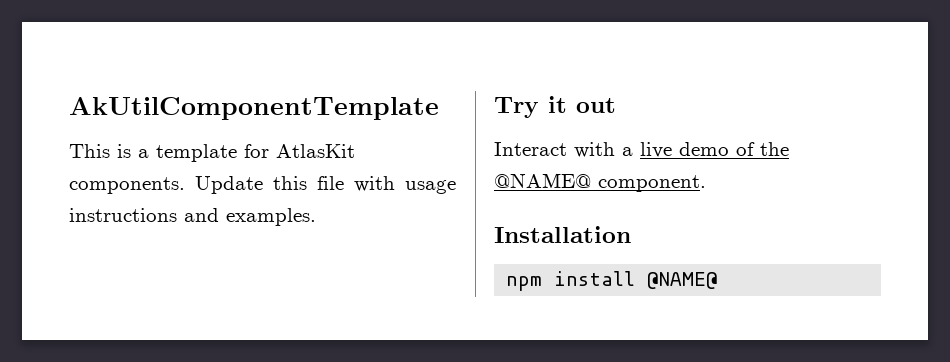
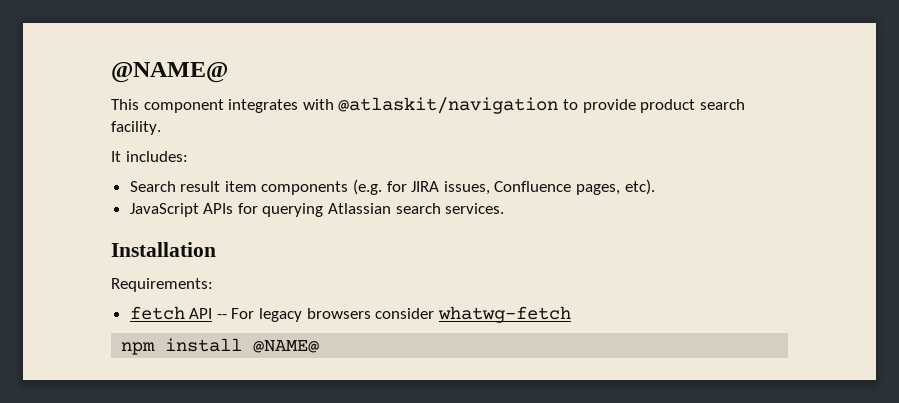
[69,97,439,120] AkUtilComponentTemplate -> [111,62,228,83] @NAME@
[117,144,355,162] [69,176,456,194] [69,208,316,226] [494,96,616,118] [494,142,789,158] [494,173,706,192] [494,226,631,243] is a template for AtlasKit components. Update this file with usage instructions and examples. // Try it out // Interact with a live demo of the @NAME@ component. // Installation -> [143,97,745,114] [111,121,161,135] [111,151,188,162] [129,179,655,195] [129,203,505,217] [111,242,216,257] [111,278,213,292] [129,306,571,323] component integrates with @atlaskit/navigation to provide product search facility. // It includes: // Search result item components (e.g. for JIRA issues, Confluence pages, etc). // JavaScript APIs for querying Atlassian search services. // Installation // Requirements: // fetch API -- For legacy browsers consider whatwg-fetch

